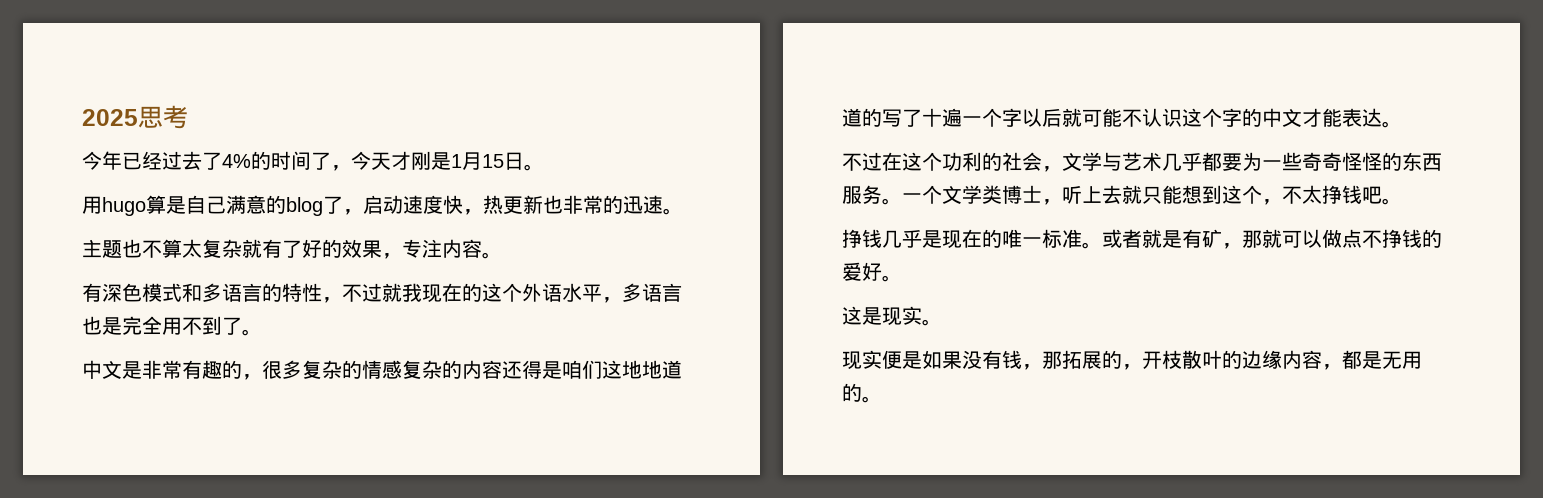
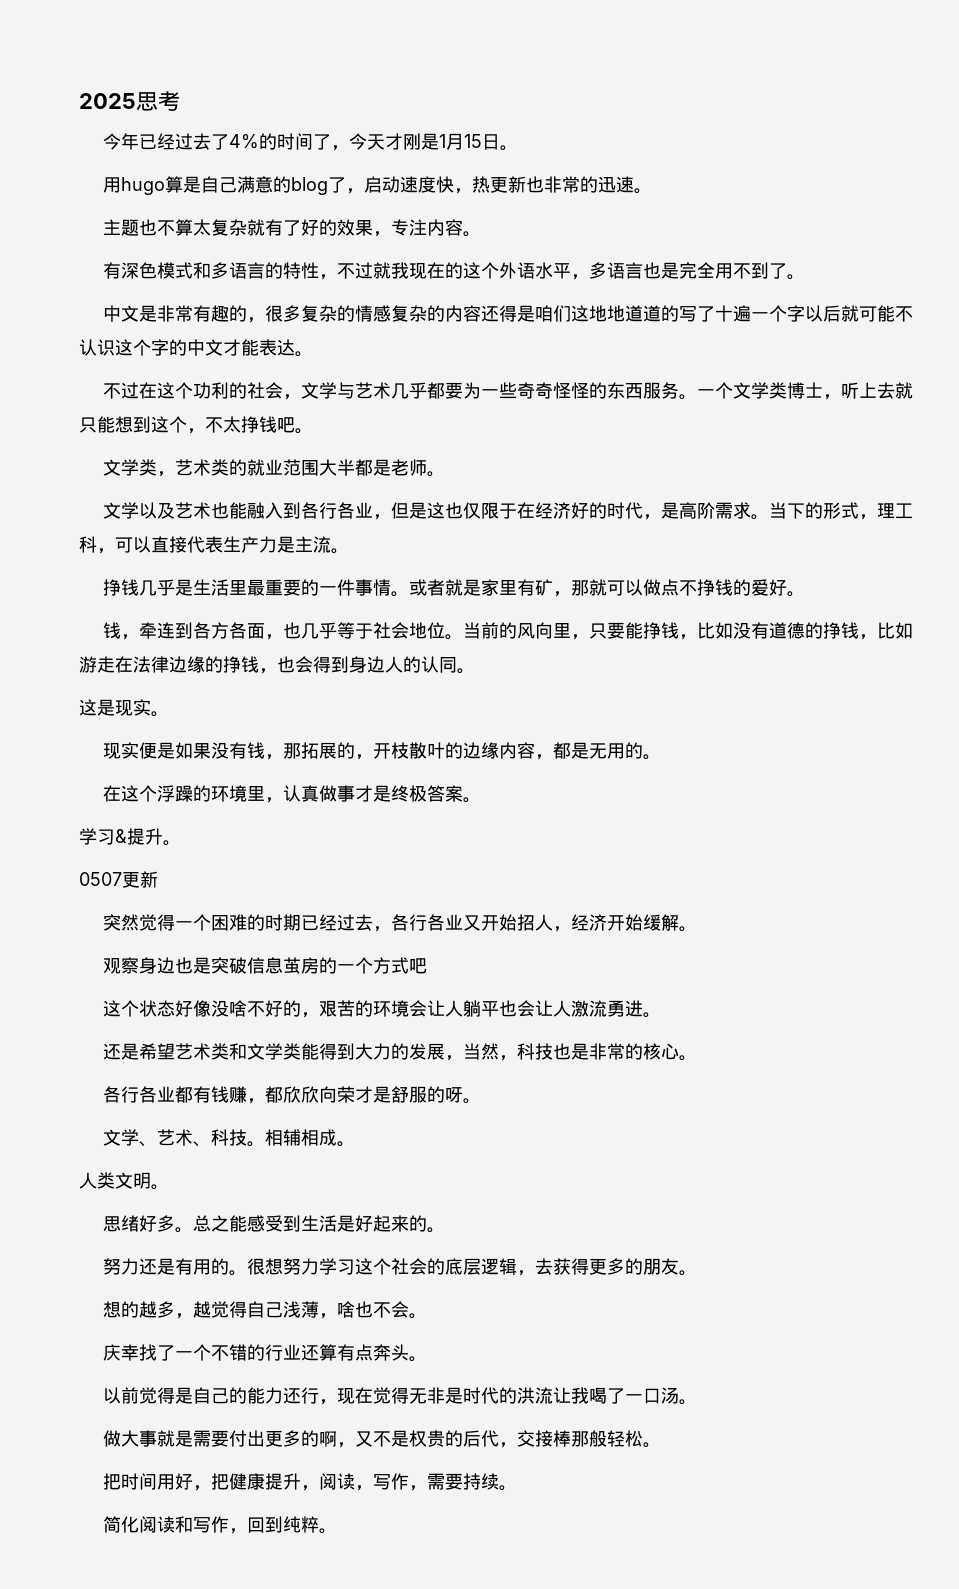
[842,229,1082,249] 挣钱几乎是现在的唯一标准 -> [103,459,446,477] [103,502,914,520] [79,536,349,554] [103,579,392,596] 文学类，艺术类的就业范围大半都是老师。 // 文学以及艺术也能融入到各行各业，但是这也仅限于在经济好的时代，是高阶需求。当下的形式，理工科，可以直接代表生产力是主流。 // 挣钱几乎是生活里最重要的一件事情
(1182, 239) none -> [481,579,518,596] 家里
(902, 278) none -> [103,622,914,640] [79,656,475,674] // 钱，牵连到各方各面，也几乎等于社会地位。当前的风向里，只要能挣钱，比如没有道德的挣钱，比如游走在法律边缘的挣钱，也会得到身边人的认同。
(882, 399) none -> [103,785,482,803] [79,828,181,846] [79,871,158,888] [103,914,698,932] [103,957,428,974] [103,1000,662,1018] [103,1043,698,1061] [103,1086,482,1104] [103,1129,356,1147] [79,1172,169,1190] [103,1215,446,1233] [103,1258,698,1276] [103,1301,428,1319] [103,1344,428,1362] [103,1387,698,1405] [103,1430,662,1448] [103,1473,518,1491] [103,1516,338,1534] // 在这个浮躁的环境里，认真做事才是终极答案。 // 学习&提升。 // 0507更新 // 突然觉得一个困难的时期已经过去，各行各业又开始招人，经济开始缓解。 // 观察身边也是突破信息茧房的一个方式吧 // 这个状态好像没啥不好的，艰苦的环境会让人躺平也会让人激流勇进。 // 还是希望艺术类和文学类能得到大力的发展，当然，科技也是非常的核心。 // 各行各业都有钱赚，都欣欣向荣才是舒服的呀。 // 文学、艺术、科技。相辅相成。 // 人类文明。 // 思绪好多。总之能感受到生活是好起来的。 // 努力还是有用的。很想努力学习这个社会的底层逻辑，去获得更多的朋友。 // 想的越多，越觉得自己浅薄，啥也不会。 // 庆幸找了一个不错的行业还算有点奔头。 // 以前觉得是自己的能力还行，现在觉得无非是时代的洪流让我喝了一口汤。 // 做大事就是需要付出更多的啊，又不是权贵的后代，交接棒那般轻松。 // 把时间用好，把健康提升，阅读，写作，需要持续。 // 简化阅读和写作，回到纯粹。

